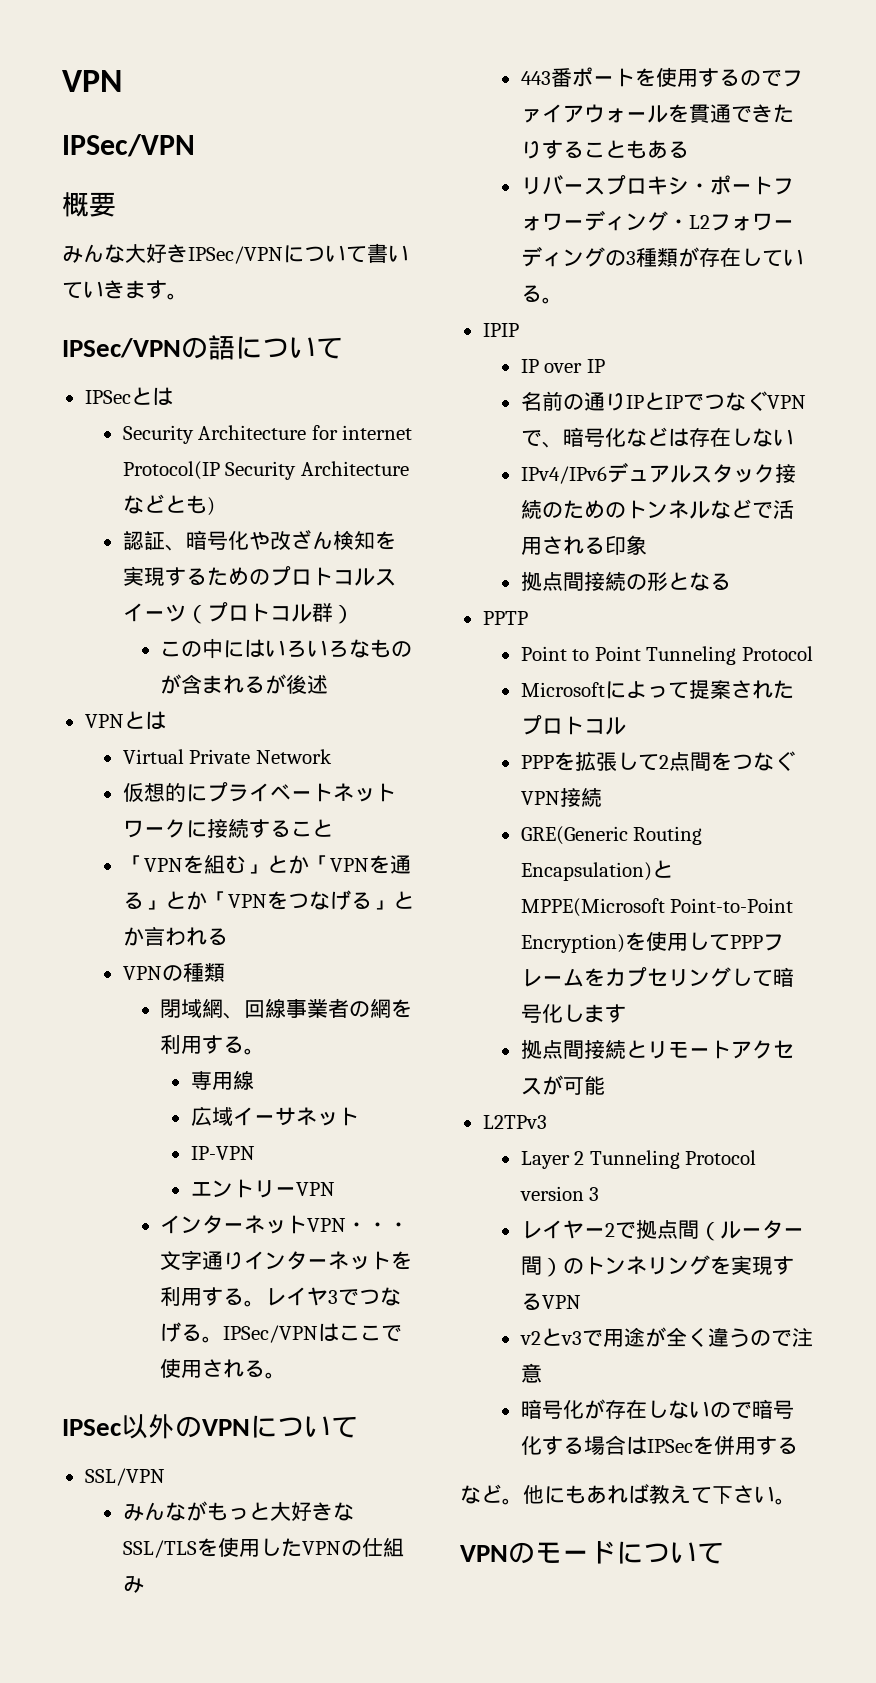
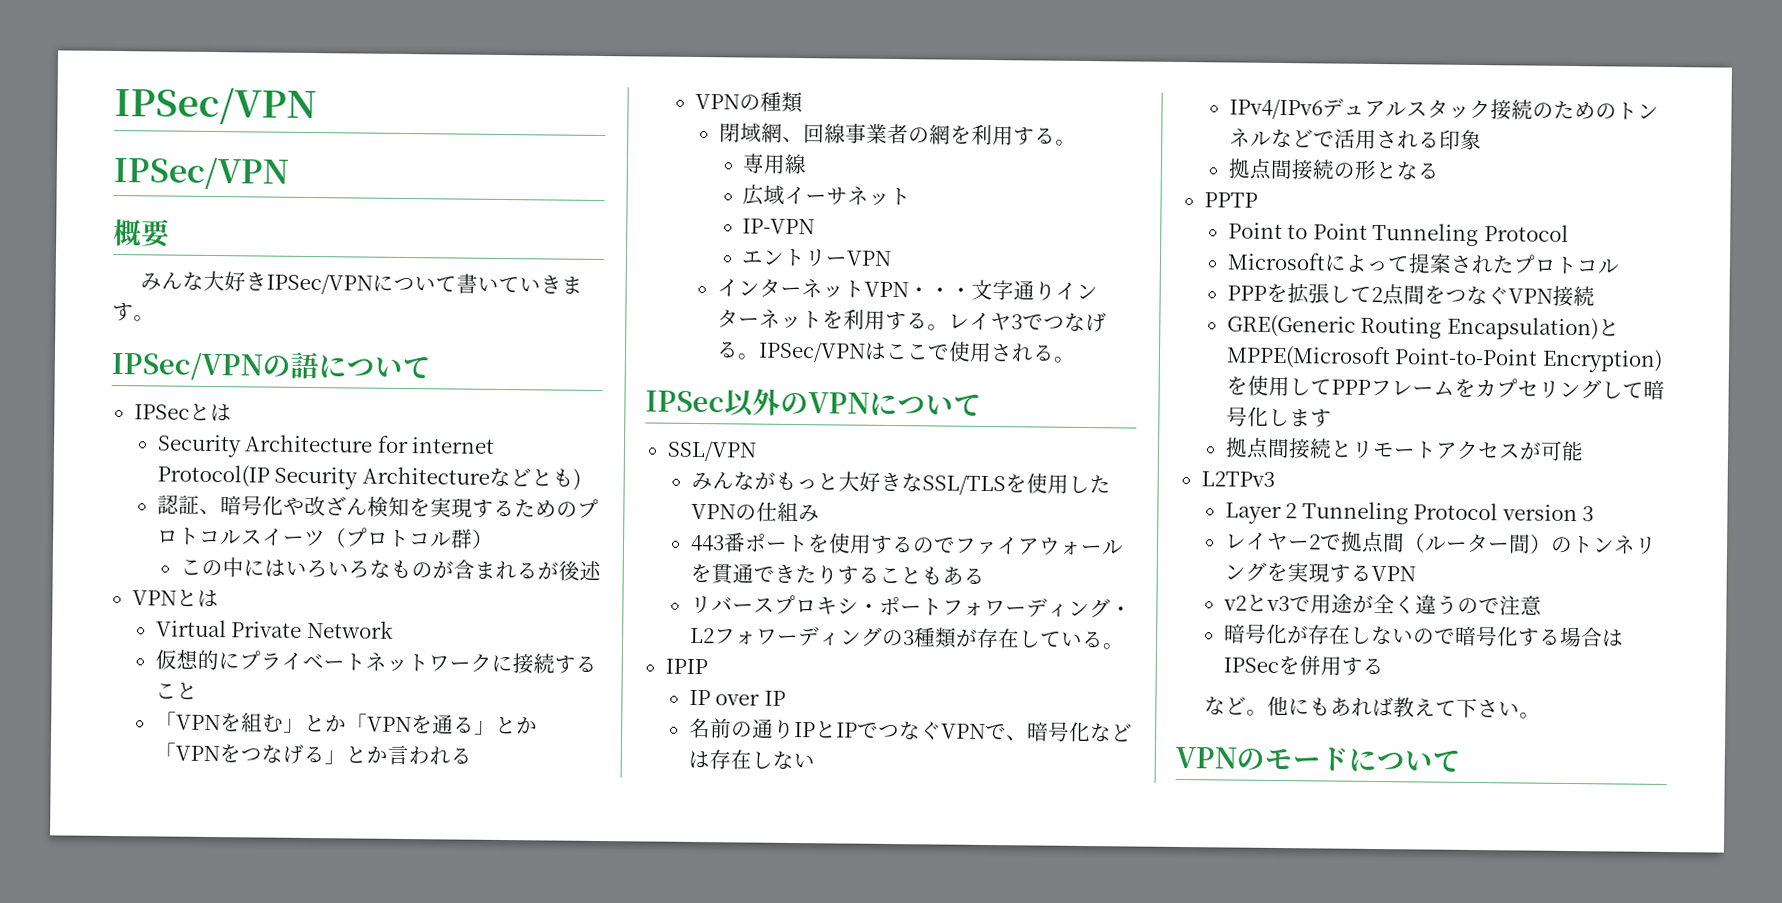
[62,70,122,92] VPN -> [114,86,317,126] IPSec/VPN

